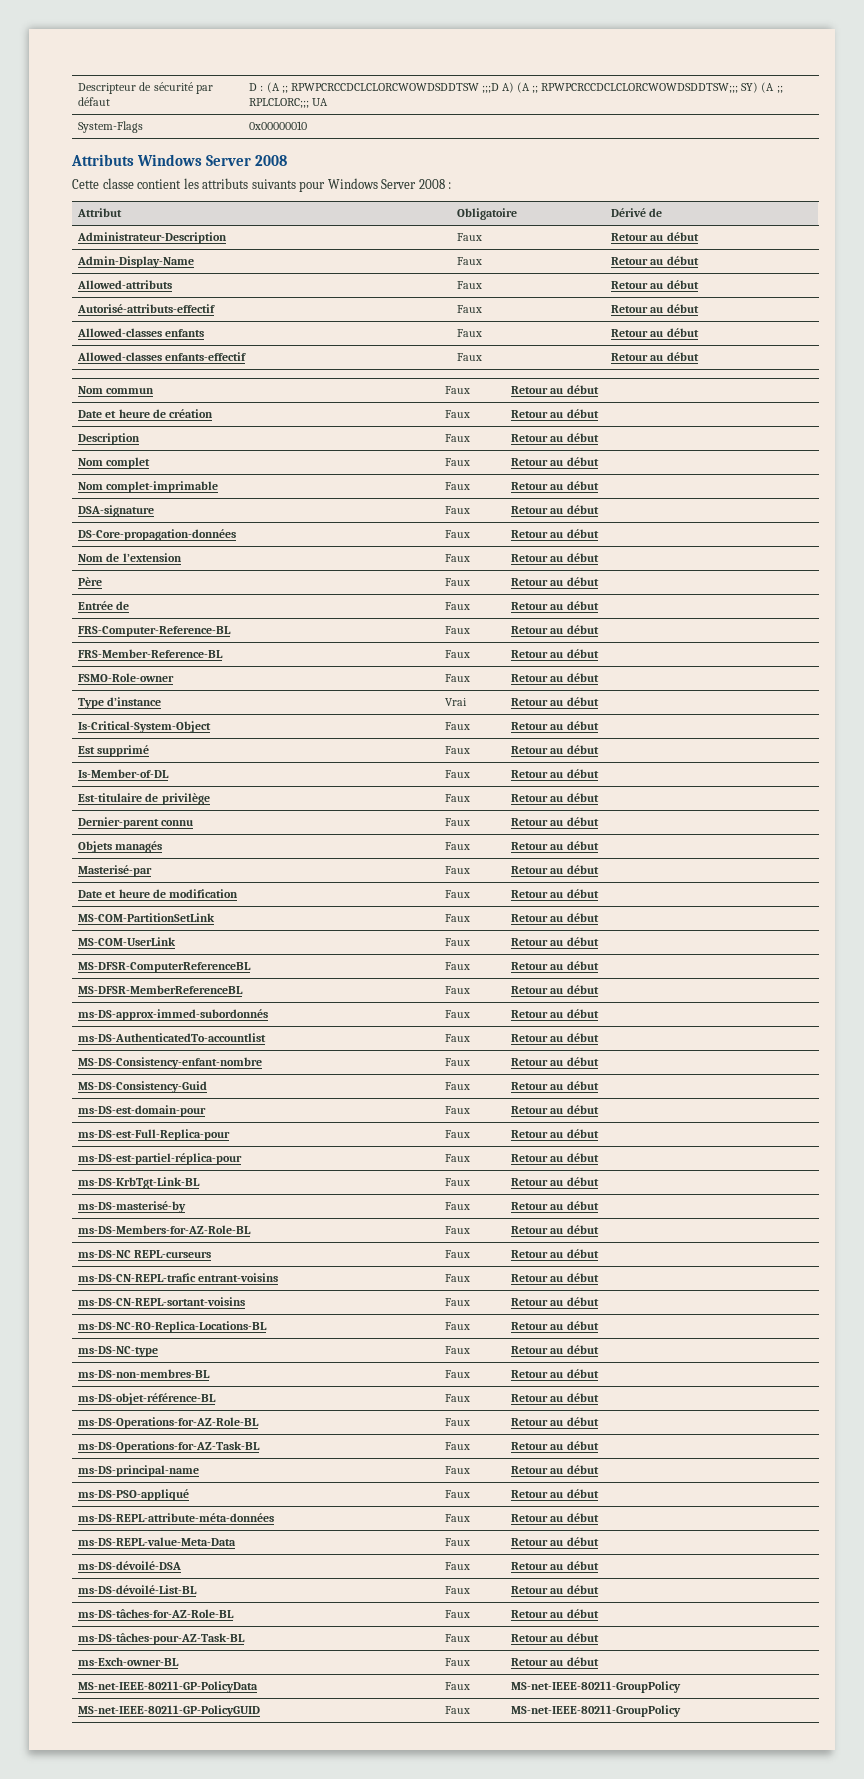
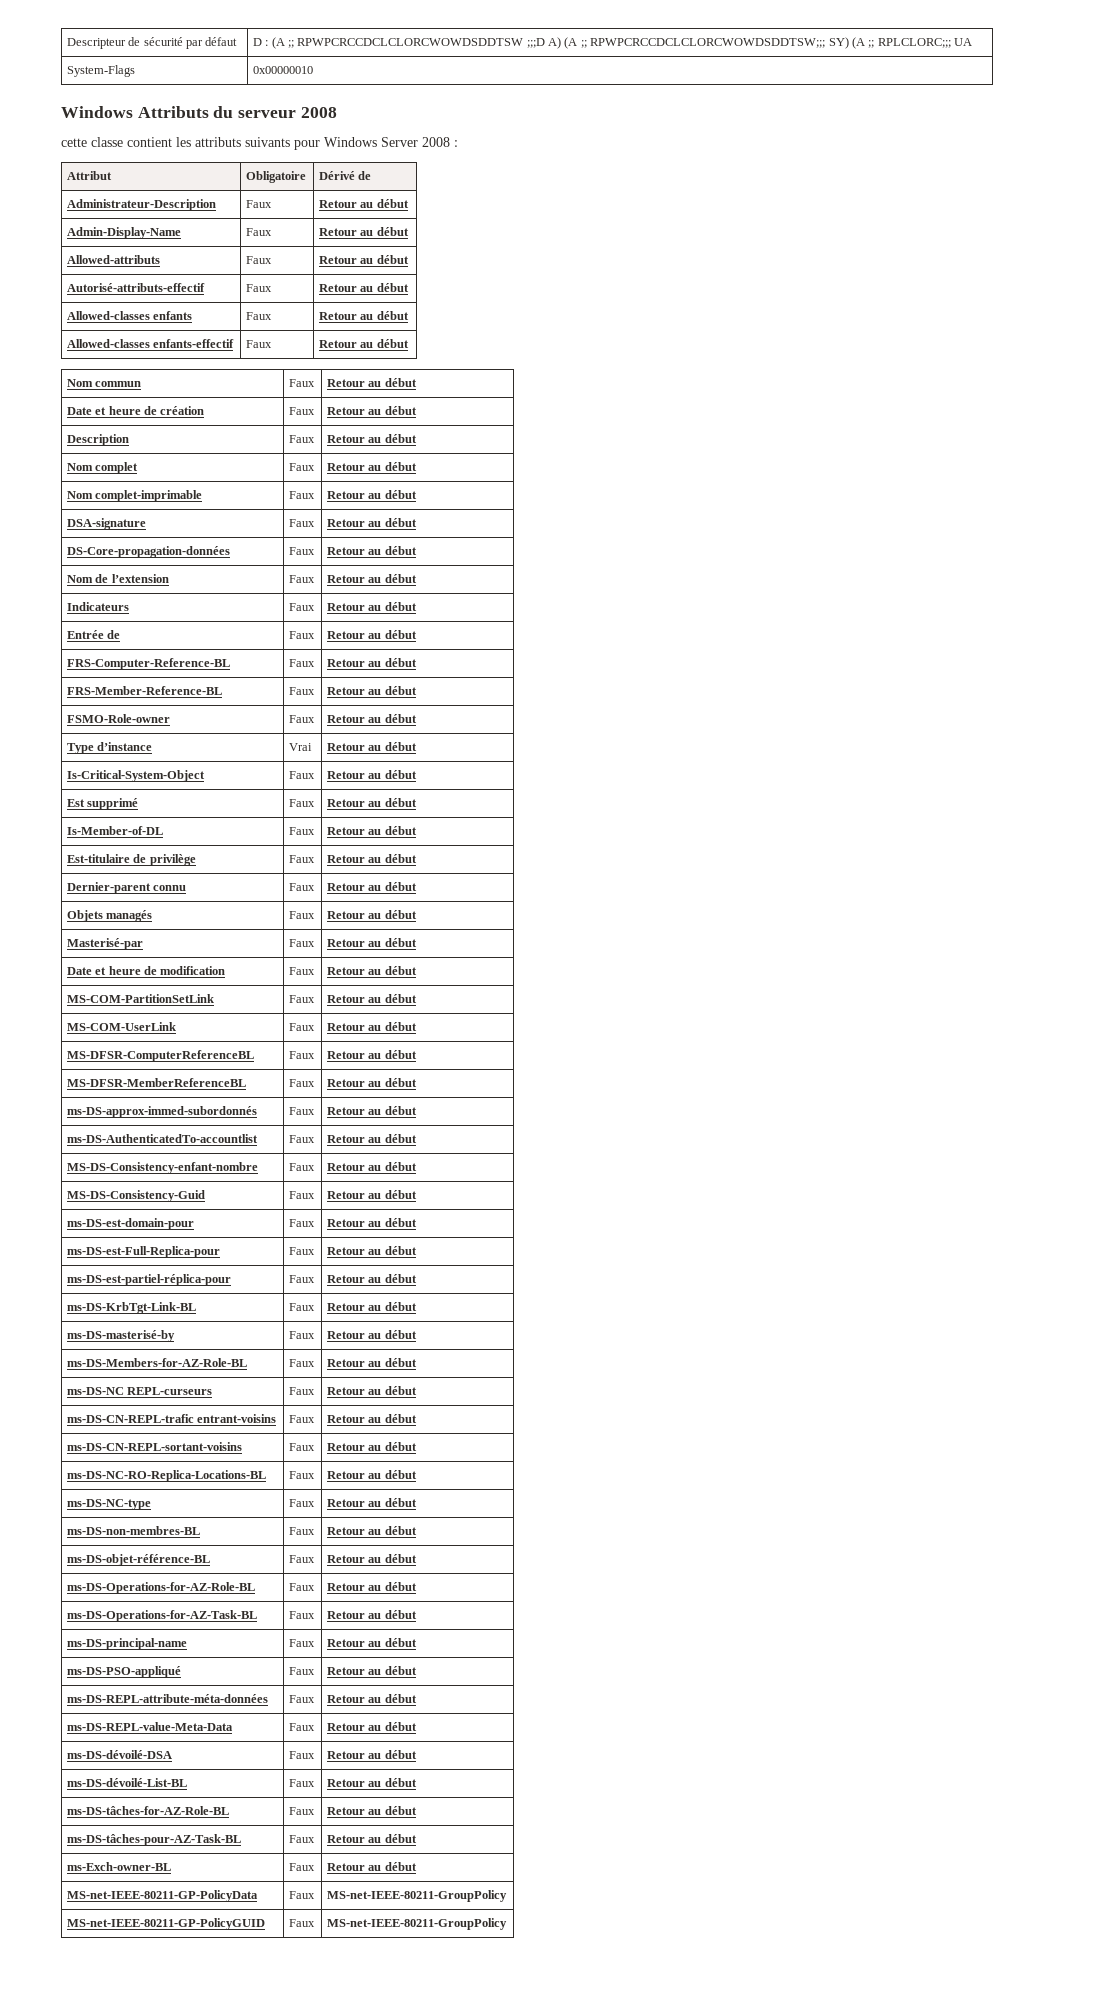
[71,154,252,166] Attributs Windows Server -> [61,106,297,118] Windows Attributs du serveur
[72,179,99,189] Cette -> [61,138,87,147] cette
[78,577,103,586] Père -> [66,602,129,611] Indicateurs

